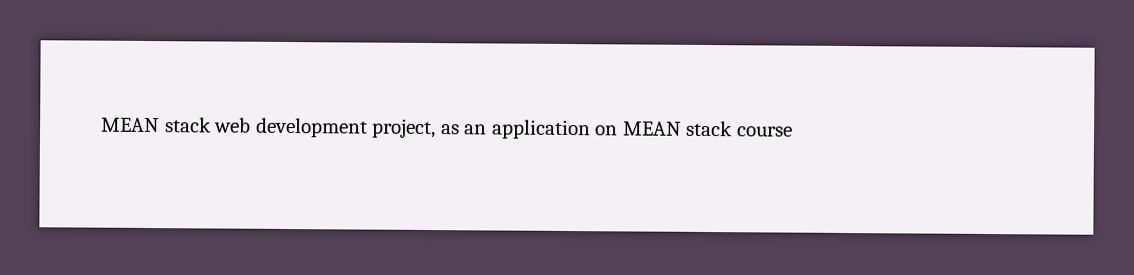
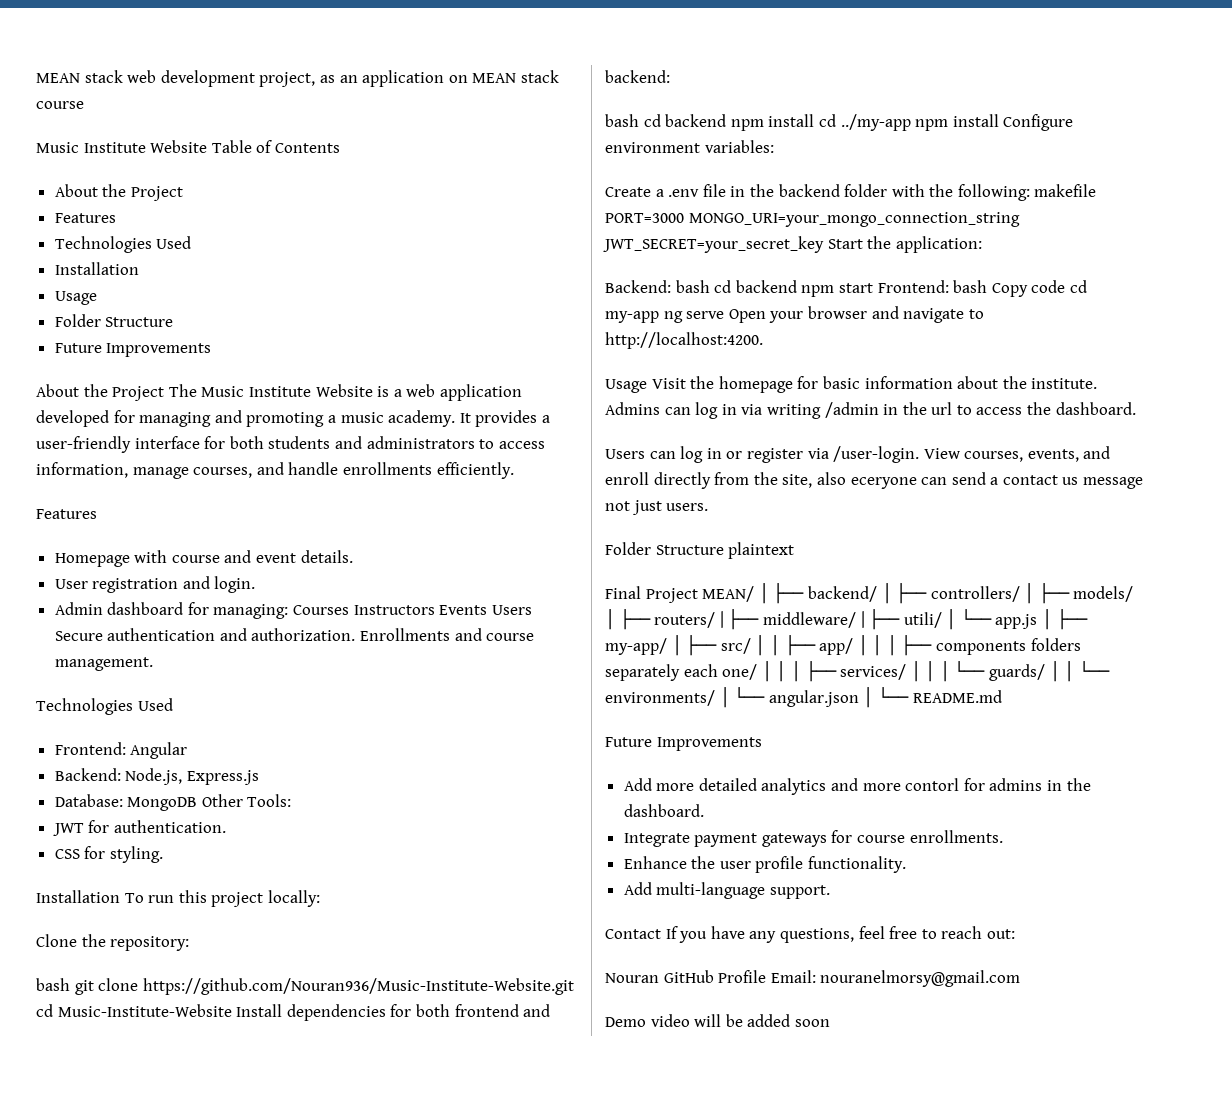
(793, 131) none -> [36,140,340,153] [54,184,183,201] [54,213,116,223] [54,236,192,253] [54,262,139,275] [54,291,97,305] [54,314,174,327] [54,343,212,357] [36,384,522,401] [36,410,550,427] [36,436,545,453] [36,462,514,479] [36,509,97,519] [54,550,353,567] [54,576,256,593] [54,602,532,619] [54,628,535,641] [54,657,153,671] [36,698,173,715] [54,742,188,759] [54,768,259,785] [54,794,292,811] [52,820,226,836] [54,846,163,863] [36,890,320,907] [36,934,190,951] [36,978,574,995] [36,1004,551,1021] [605,70,670,83] [605,114,1074,131] [605,140,774,153] [605,184,1097,201] [605,212,1020,227] [603,236,982,253] [605,280,1087,297] [605,306,984,323] [605,332,763,349] [605,376,1098,393] [605,402,1136,419] [605,446,1111,463] [605,472,1144,489] [605,500,709,515] [605,542,795,559] [605,583,1134,604] [605,609,1088,630] [605,635,1081,656] [605,661,1110,682] [605,687,1002,708] [605,737,762,751] [623,778,1091,795] [623,804,704,817] [623,830,1003,847] [623,856,907,873] [623,882,830,899] [605,926,1015,943] [605,970,1021,987] [605,1014,830,1027] // Music Institute Website Table of Contents // About the Project // Features // Technologies Used // Installation // Usage // Folder Structure // Future Improvements // About the Project The Music Institute Website is a web application developed for managing and promoting a music academy. It provides a user-friendly interface for both students and administrators to access information, manage courses, and handle enrollments efficiently. // Features // Homepage with course and event details. // User registration and login. // Admin dashboard for managing: Courses Instructors Events Users Secure authentication and authorization. Enrollments and course management. // Technologies Used // Frontend: Angular // Backend: Node.js, Express.js // Database: MongoDB Other Tools: // JWT for authentication. // CSS for styling. // Installation To run this project locally: // Clone the repository: // bash git clone https://github.com/Nouran936/Music-Institute-Website.git cd Music-Institute-Website Install dependencies for both frontend and backend: // bash cd backend npm install cd ../my-app npm install Configure environment variables: // Create a .env file in the backend folder with the following: makefile PORT=3000 MONGO_URI=your_mongo_connection_string JWT_SECRET=your_secret_key Start the application: // Backend: bash cd backend npm start Frontend: bash Copy code cd my-app ng serve Open your browser and navigate to http://localhost:4200. // Usage Visit the homepage for basic information about the institute. Admins can log in via writing /admin in the url to access the dashboard. // Users can log in or register via /user-login. View courses, events, and enroll directly from the site, also eceryone can send a contact us message not just users. // Folder Structure plaintext // Final Project MEAN/ │ ├── backend/ │ ├── controllers/ │ ├── models/ │ ├── routers/ | ├── middleware/ | ├── utili/ │ └── app.js │ ├── my-app/ │ ├── src/ │ │ ├── app/ │ │ │ ├── components folders separately each one/ │ │ │ ├── services/ │ │ │ └── guards/ │ │ └── environments/ │ └── angular.json │ └── README.md // Future Improvements // Add more detailed analytics and more contorl for admins in the dashboard. // Integrate payment gateways for course enrollments. // Enhance the user profile functionality. // Add multi-language support. // Contact If you have any questions, feel free to reach out: // Nouran GitHub Profile Email: nouranelmorsy@gmail.com // Demo video will be added soon

